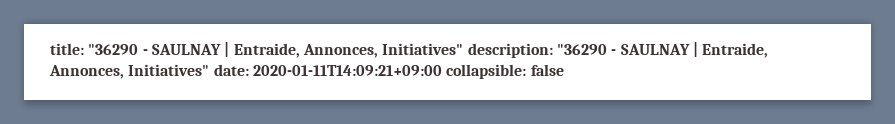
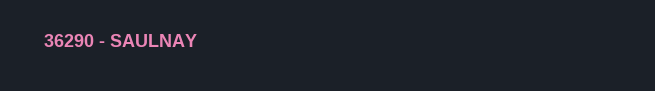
[50,42,769,58] [49,64,564,79] title: "36290 - SAULNAY | Entraide, Annonces, Initiatives" description: "36290 - SAULNAY | Entraide, Annonces, Initiatives" date: 2020-01-11T14:09:21+09:00 collapsible: false -> [44,34,197,47] 36290 - SAULNAY

